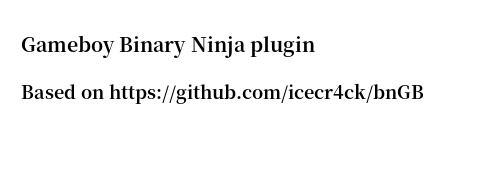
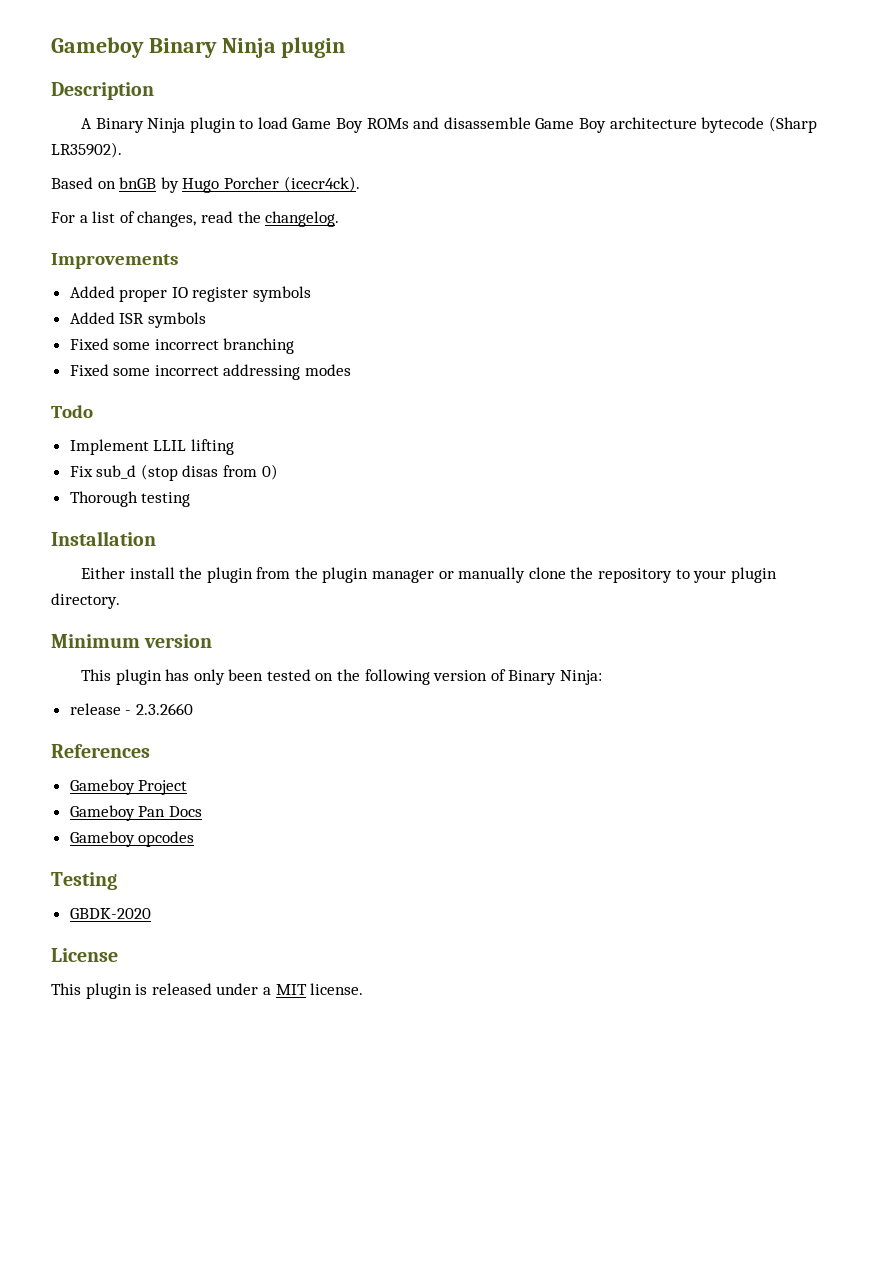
[21,83,424,104] Based on https://github.com/icecr4ck/bnGB -> [51,82,154,100] [80,116,817,133] [51,142,122,158] [51,176,360,193] [51,211,340,227] [51,253,178,269] [69,286,312,302] [69,312,206,328] [69,338,295,354] [69,364,352,380] [51,405,93,418] [69,439,234,455] [69,464,278,481] [69,491,191,507] [51,531,156,546] [80,567,777,583] [51,593,120,609] [51,634,213,648] [80,669,602,685] [69,703,193,715] [51,744,150,758] [69,779,188,795] [69,805,202,821] [69,831,195,847] [51,872,117,890] [69,908,151,919] [51,948,118,962] [51,983,364,999] Description // A Binary Ninja plugin to load Game Boy ROMs and disassemble Game Boy architecture bytecode (Sharp LR35902). // Based on bnGB by Hugo Porcher (icecr4ck). // For a list of changes, read the changelog. // Improvements // Added proper IO register symbols // Added ISR symbols // Fixed some incorrect branching // Fixed some incorrect addressing modes // Todo // Implement LLIL lifting // Fix sub_d (stop disas from 0) // Thorough testing // Installation // Either install the plugin from the plugin manager or manually clone the repository to your plugin directory. // Minimum version // This plugin has only been tested on the following version of Binary Ninja: // release - 2.3.2660 // References // Gameboy Project // Gameboy Pan Docs // Gameboy opcodes // Testing // GBDK-2020 // License // This plugin is released under a MIT license.

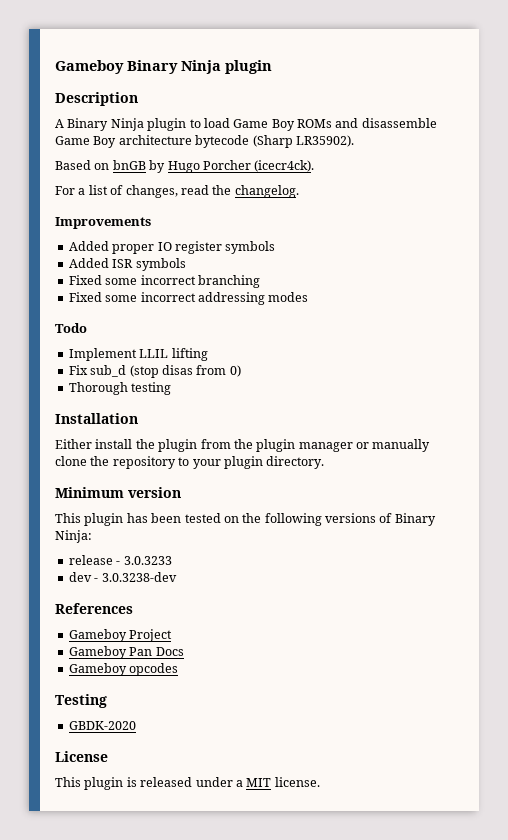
[193,669,225,685] only -> (148, 518) none
[433,670,488,681] version -> [325,513,376,523] versions
[135,703,193,715] 2.3.2660 -> [123,556,172,565] [68,572,177,582] 3.0.3233 // dev - 3.0.3238-dev

